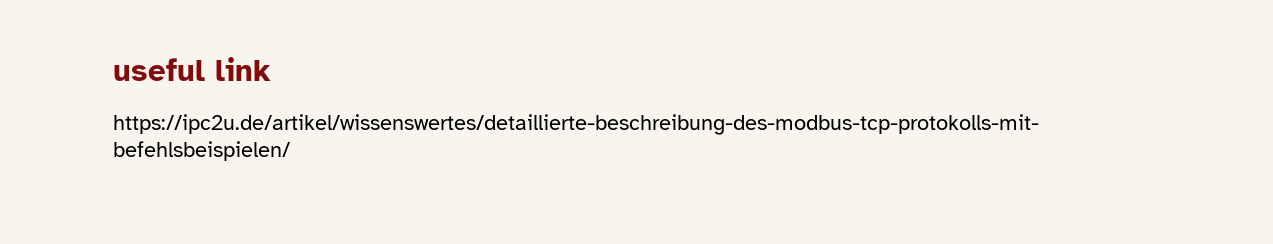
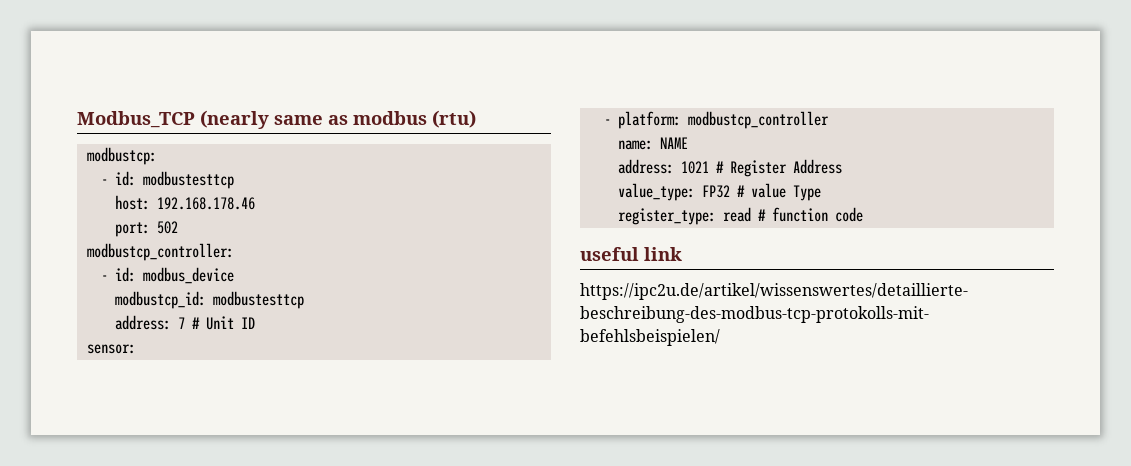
(113, 69) none -> [77,110,476,129] [86,147,157,165] [100,171,234,189] [114,195,255,210] [114,221,178,237] [86,243,234,261] [100,267,234,284] [114,291,304,309] [114,315,255,330] [86,344,136,354] [603,111,829,129] [617,137,688,150] [617,159,842,177] [617,183,821,201] [617,207,863,225] Modbus_TCP (nearly same as modbus (rtu) // modbustcp: // - id: modbustesttcp // host: 192.168.178.46 // port: 502 // modbustcp_controller: // - id: modbus_device // modbustcp_id: modbustesttcp // address: 7 # Unit ID // sensor: // - platform: modbustcp_controller // name: NAME // address: 1021 # Register Address // value_type: FP32 # value Type // register_type: read # function code //

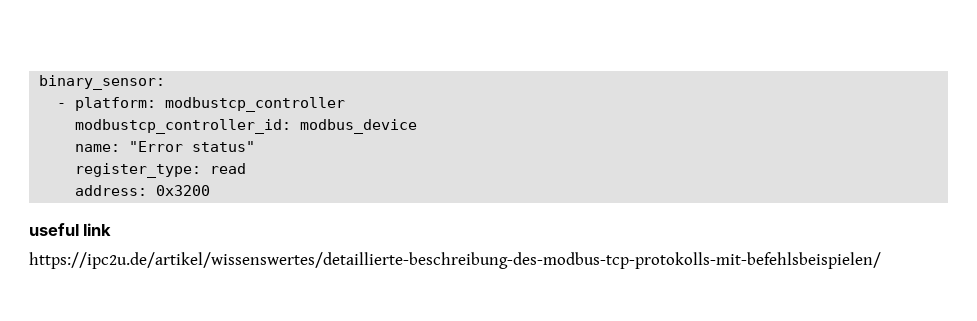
[77,110,476,129] [86,147,157,165] [100,171,234,189] [114,195,255,210] [114,221,178,237] [86,243,234,261] [100,267,234,284] [114,291,304,309] [114,315,255,330] [86,344,136,354] Modbus_TCP (nearly same as modbus (rtu) // modbustcp: // - id: modbustesttcp // host: 192.168.178.46 // port: 502 // modbustcp_controller: // - id: modbus_device // modbustcp_id: modbustesttcp // address: 7 # Unit ID // sensor: -> [39,75,166,90] binary_sensor:
(829, 120) none -> [75,119,418,134] // modbustcp_controller_id: modbus_device
[659,137,688,149] [617,159,842,177] [617,183,821,201] NAME // address: 1021 # Register Address // value_type: FP32 # value Type -> [129,141,256,152] "Error status"
[757,207,863,222] # function code -> [75,185,211,196] // address: 0x3200

